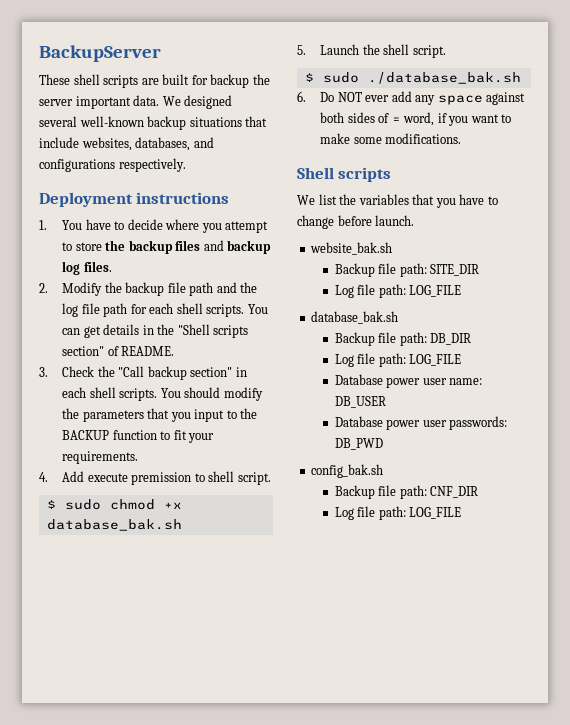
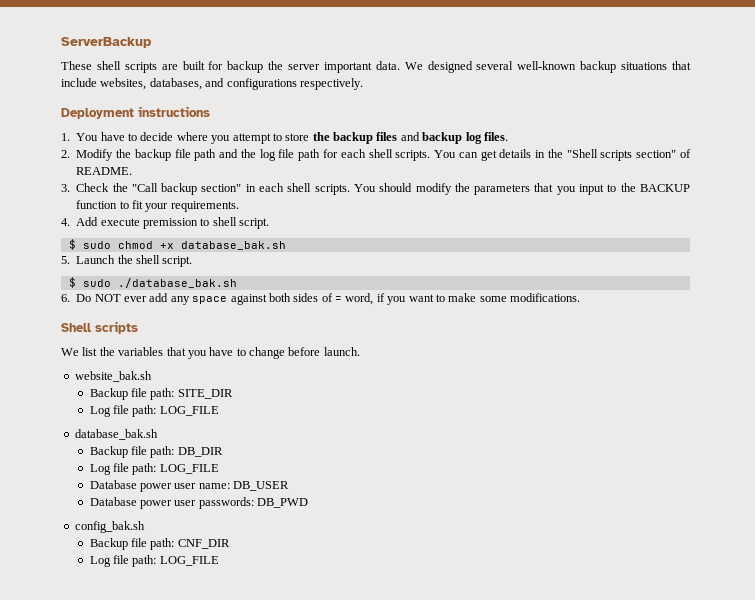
[39,45,161,62] BackupServer -> [61,37,152,48] ServerBackup

